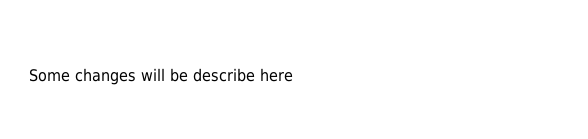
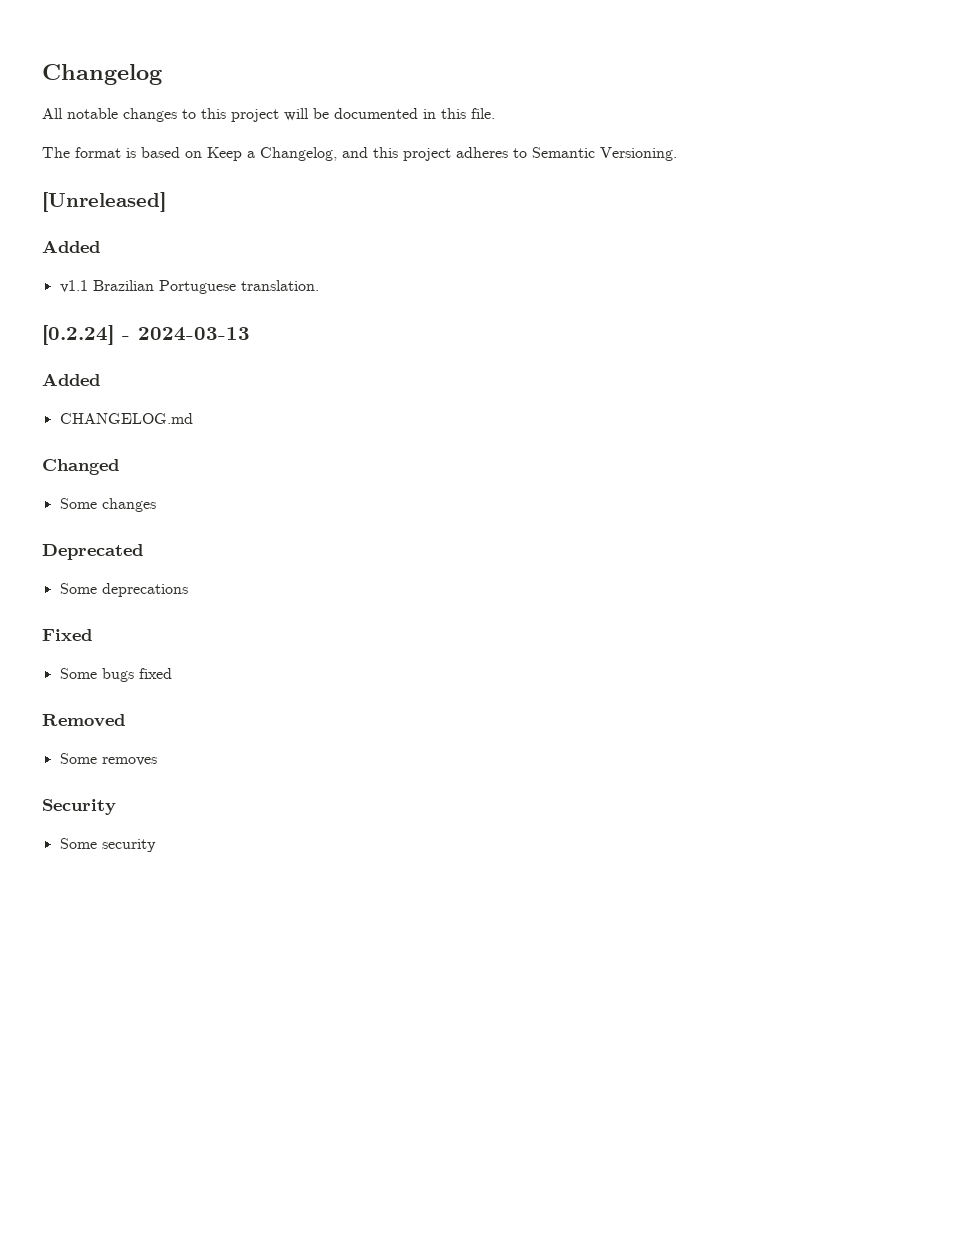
[29,68,293,85] Some changes will be describe here -> [42,64,162,85] [42,108,495,122] [42,147,677,161] [42,192,166,212] [42,240,100,253] [59,280,319,294] [42,325,250,345] [42,373,100,386] [59,413,193,424] [42,459,119,475] [59,498,156,512] [42,544,143,560] [59,583,188,597] [42,629,92,641] [59,668,172,682] [42,714,125,727] [59,753,157,766] [42,799,116,815] [59,838,156,852] Changelog // All notable changes to this project will be documented in this file. // The format is based on Keep a Changelog, and this project adheres to Semantic Versioning. // [Unreleased] // Added // v1.1 Brazilian Portuguese translation. // [0.2.24] - 2024-03-13 // Added // CHANGELOG.md // Changed // Some changes // Deprecated // Some deprecations // Fixed // Some bugs fixed // Removed // Some removes // Security // Some security

